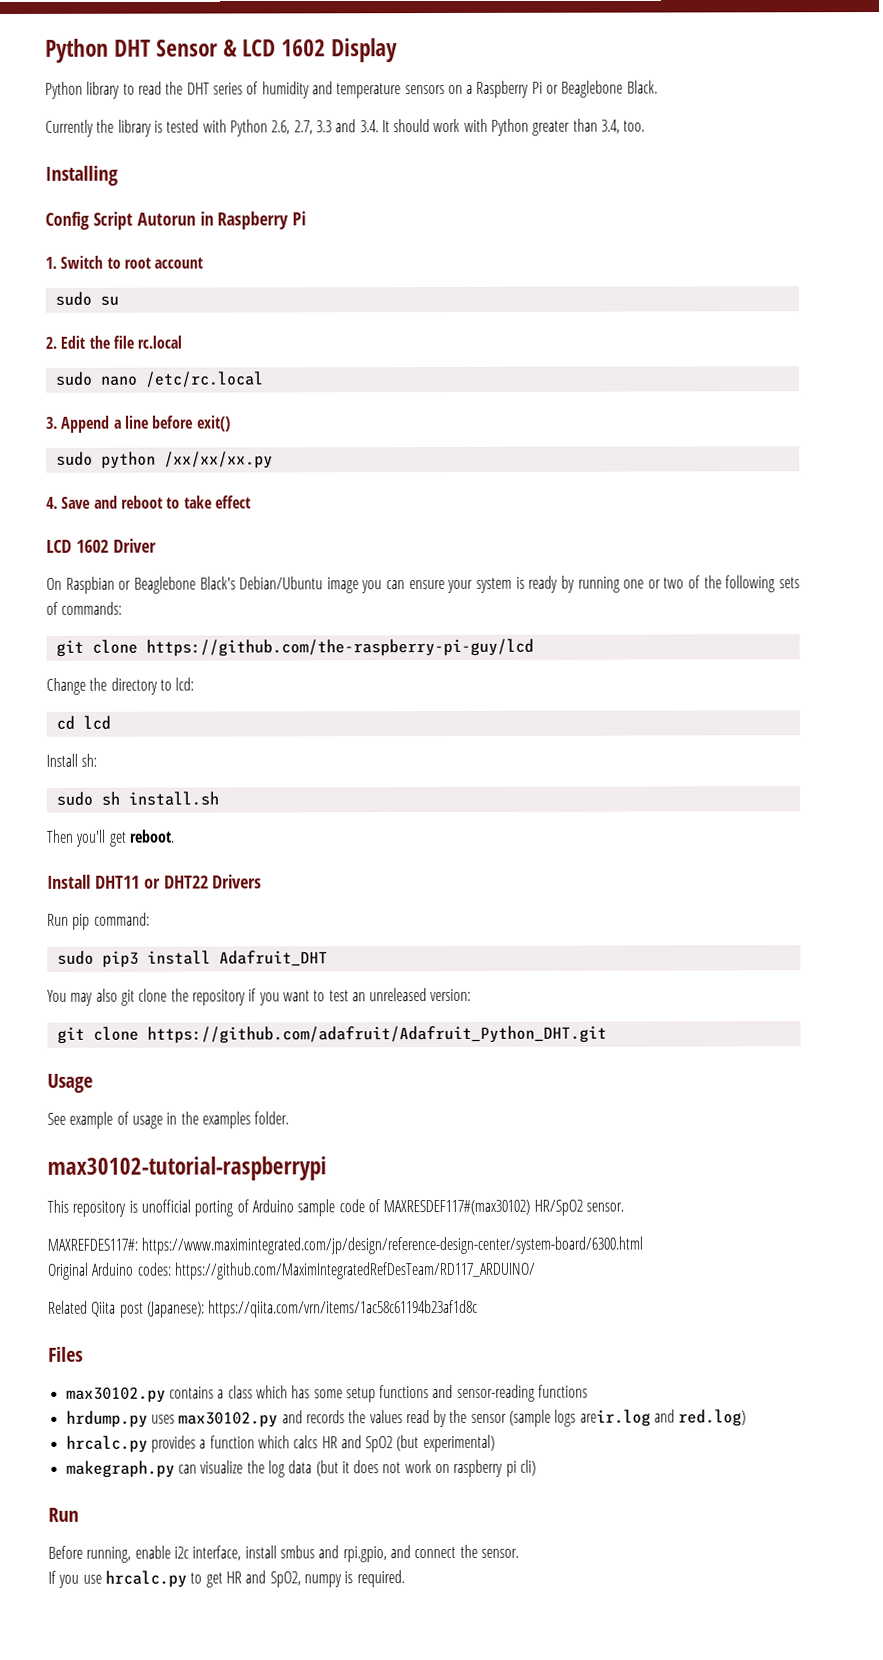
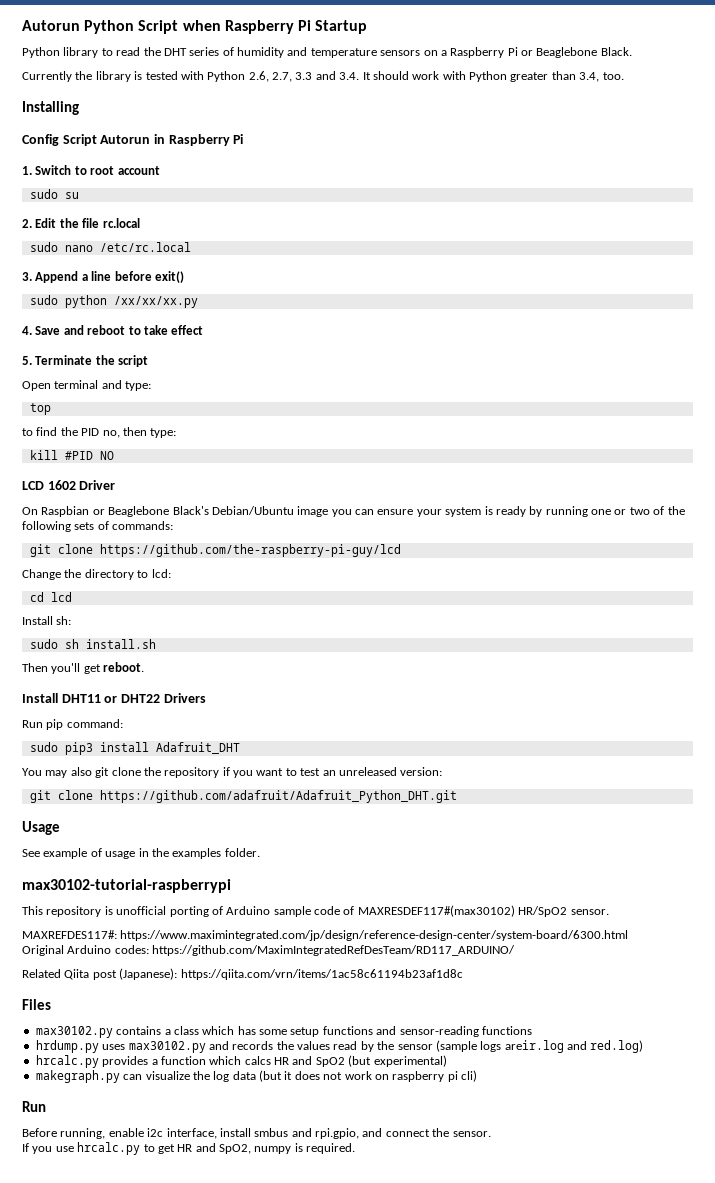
[45,38,399,63] Python DHT Sensor & LCD 1602 Display -> [22,20,368,34] Autorun Python Script when Raspberry Pi Startup
(251, 502) none -> [22,355,149,367] [22,380,152,391] [29,403,51,415] [22,427,177,438] [29,450,114,460] // 5. Terminate the script // Open terminal and type: // top // to find the PID no, then type: // kill #PID NO

